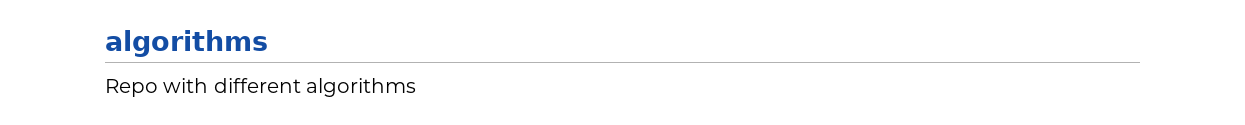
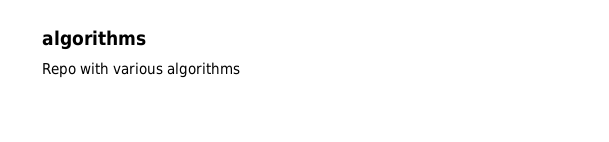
[213,78,301,93] different -> [113,62,163,75] various

